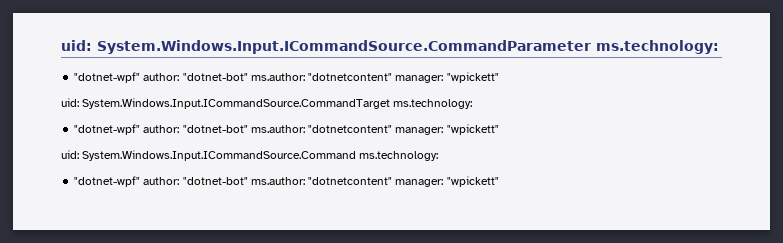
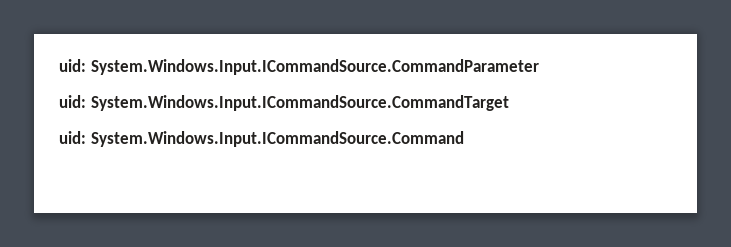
[596,40,719,54] [74,72,499,83] [61,98,473,109] [74,124,499,135] [61,150,439,161] [74,176,499,187] ms.technology: // "dotnet-wpf" author: "dotnet-bot" ms.author: "dotnetcontent" manager: "wpickett" // uid: System.Windows.Input.ICommandSource.CommandTarget ms.technology: // "dotnet-wpf" author: "dotnet-bot" ms.author: "dotnetcontent" manager: "wpickett" // uid: System.Windows.Input.ICommandSource.Command ms.technology: // "dotnet-wpf" author: "dotnet-bot" ms.author: "dotnetcontent" manager: "wpickett" -> [59,95,509,111] [59,131,464,147] // uid: System.Windows.Input.ICommandSource.CommandTarget // uid: System.Windows.Input.ICommandSource.Command

